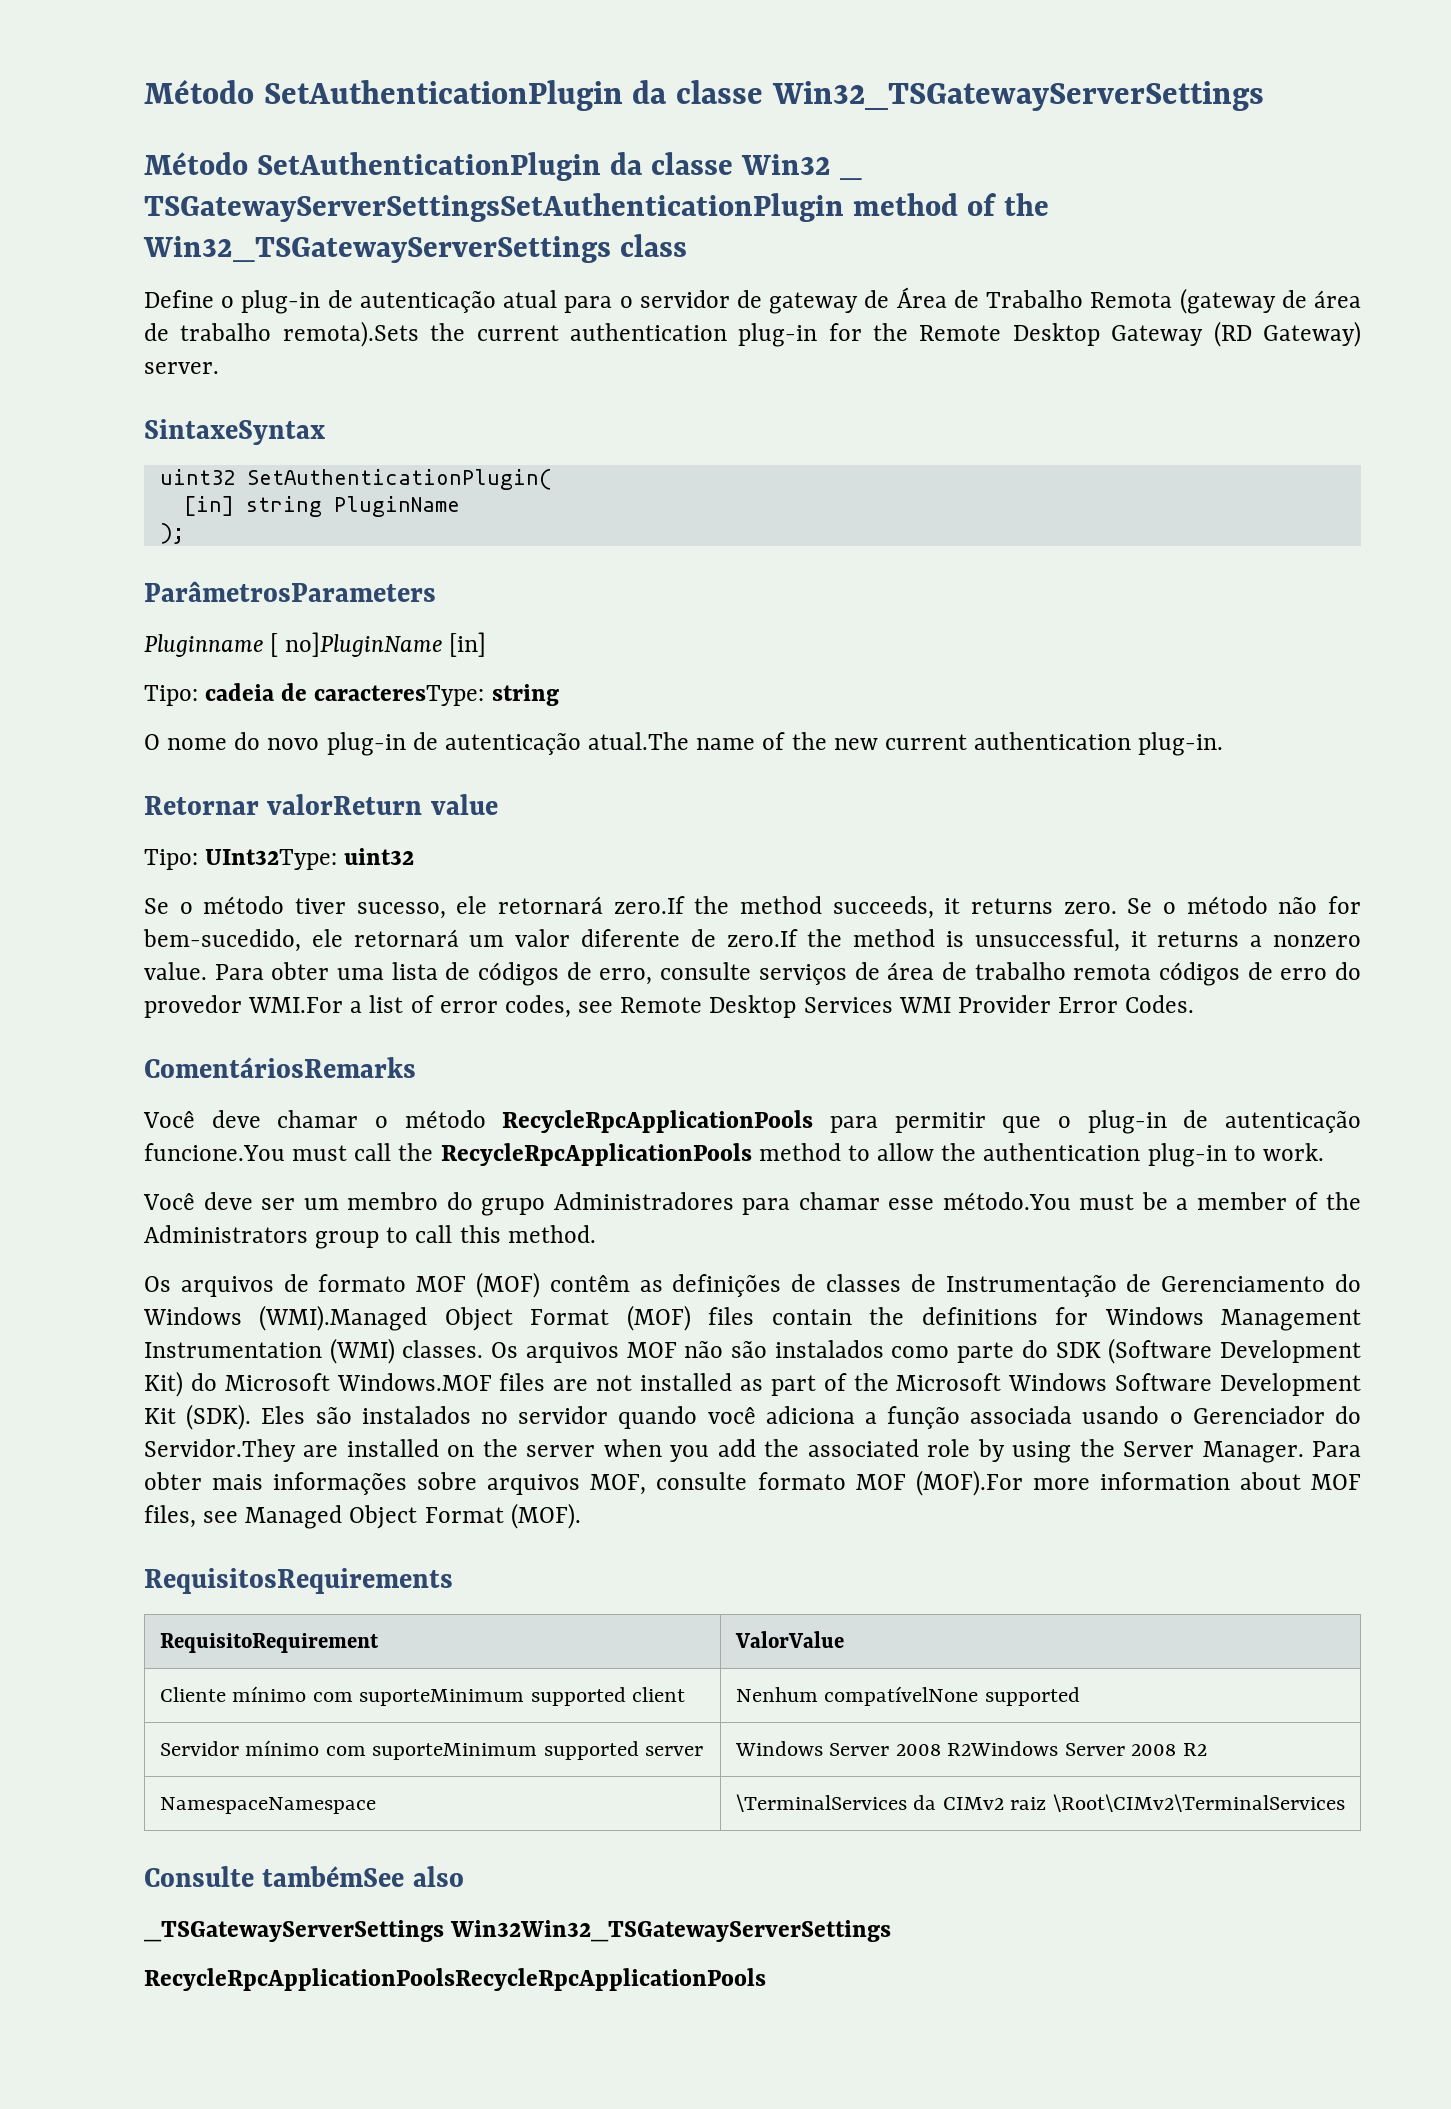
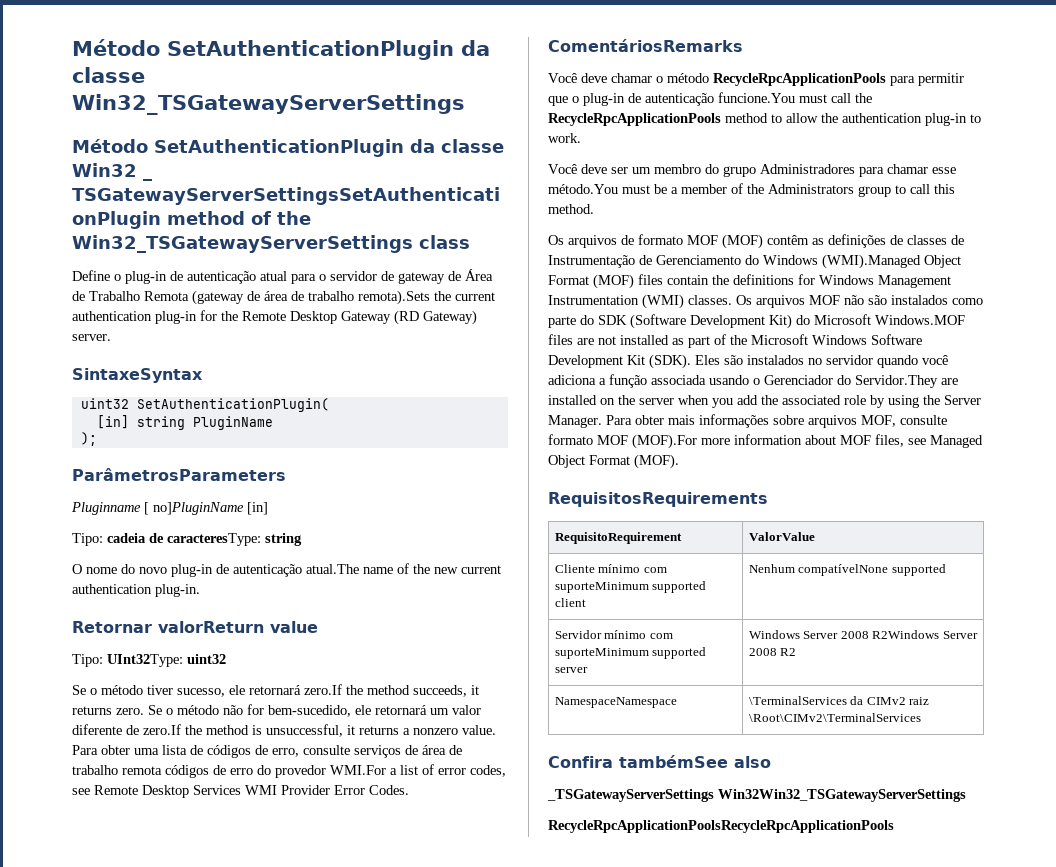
[144,1866,254,1887] Consulte -> [548,756,613,768] Confira

